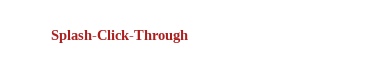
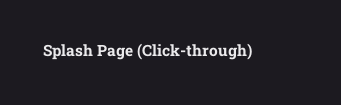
[51,30,188,43] Splash-Click-Through -> [43,43,253,60] Splash Page (Click-through)

